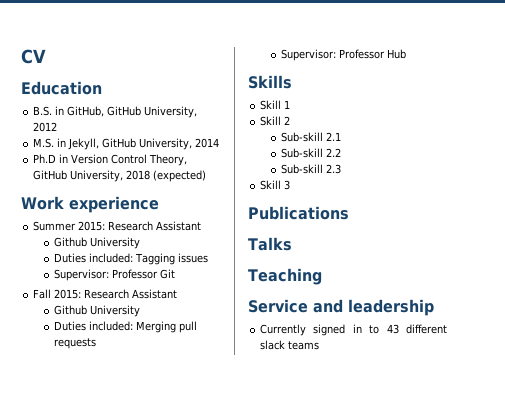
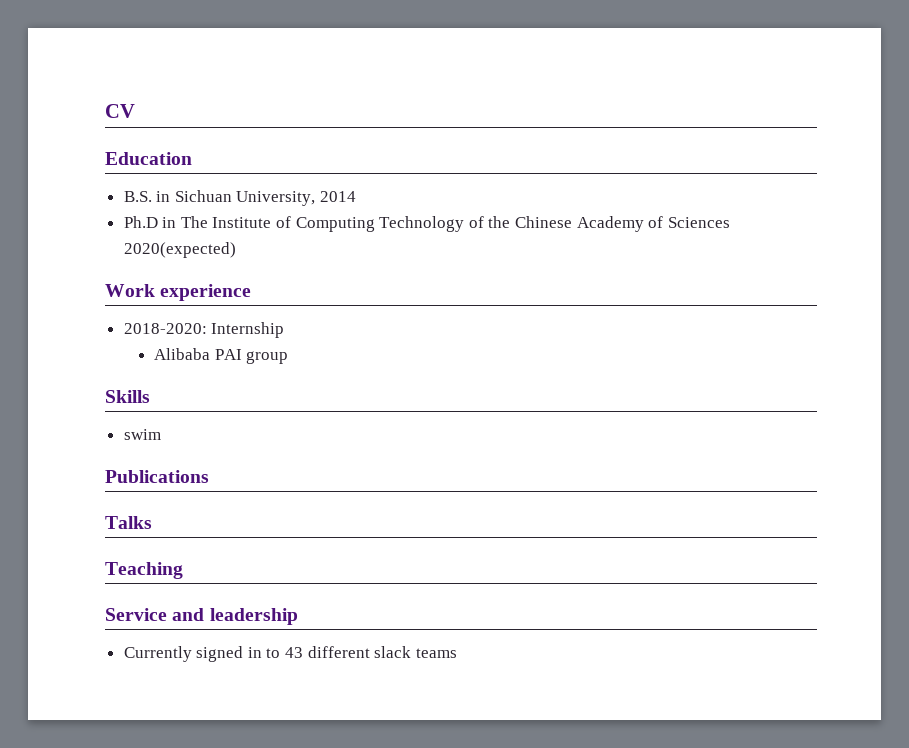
[67,106,198,118] [33,122,58,132] [33,138,220,150] [33,154,188,166] [33,170,207,182] [21,196,159,213] [33,221,202,231] [54,237,141,249] [54,253,209,265] [54,269,176,281] [33,289,178,299] [54,305,141,317] [54,321,198,333] [54,338,97,349] [281,49,407,61] [248,75,292,89] [260,100,291,110] [260,116,291,126] [281,132,342,142] [281,148,342,158] [281,164,342,174] [260,180,291,190] GitHub, GitHub University, 2012 // M.S. in Jekyll, GitHub University, 2014 // Ph.D in Version Control Theory, GitHub University, 2018 (expected) // Work experience // Summer 2015: Research Assistant // Github University // Duties included: Tagging issues // Supervisor: Professor Git // Fall 2015: Research Assistant // Github University // Duties included: Merging pull requests // Supervisor: Professor Hub // Skills // Skill 1 // Skill 2 // Sub-skill 2.1 // Sub-skill 2.2 // Sub-skill 2.3 // Skill 3 -> [174,190,357,206] [123,216,730,232] [123,242,236,258] [105,284,252,301] [123,322,285,338] [154,348,289,364] [105,390,150,403] [123,429,161,440] Sichuan University, 2014 // Ph.D in The Institute of Computing Technology of the Chinese Academy of Sciences 2020(expected) // Work experience // 2018-2020: Internship // Alibaba PAI group // Skills // swim

